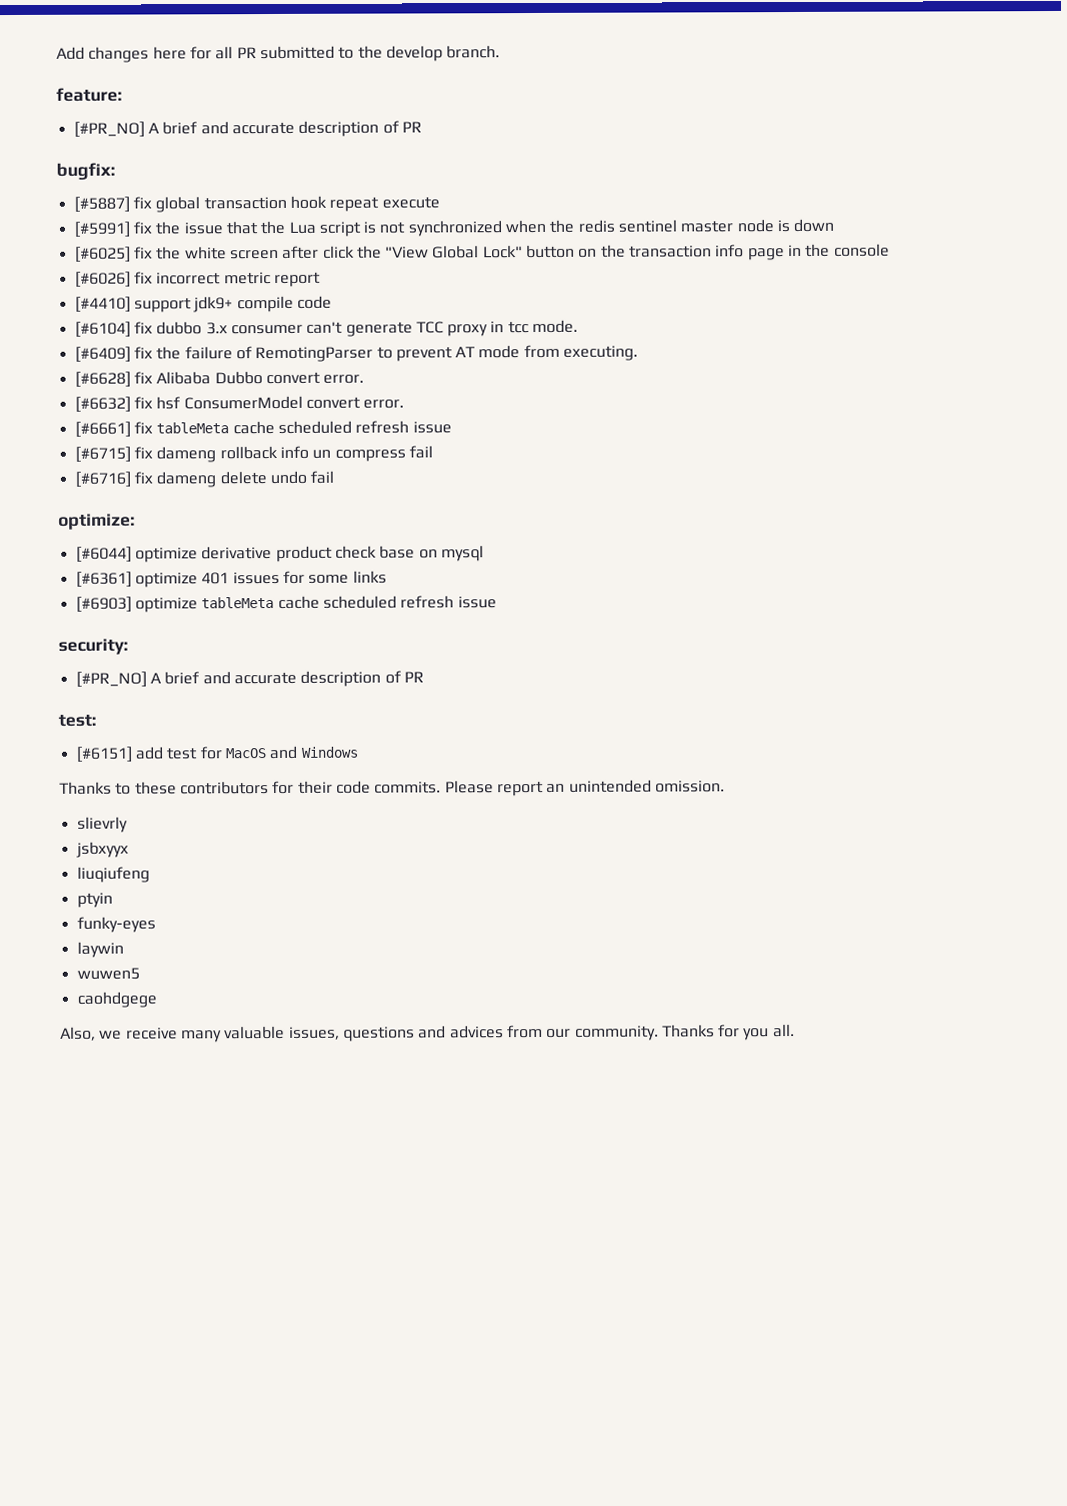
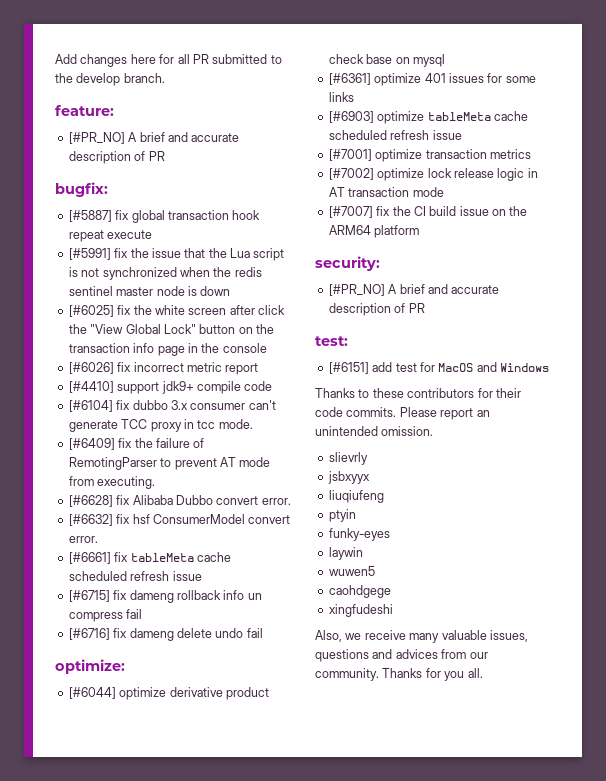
(497, 602) none -> [328,149,531,162] [328,168,538,181] [328,187,444,197] [328,206,528,218] [328,225,420,238] // [#7001] optimize transaction metrics // [#7002] optimize lock release logic in AT transaction mode // [#7007] fix the CI build issue on the ARM64 platform
(157, 999) none -> [328,604,393,617] // xingfudeshi

